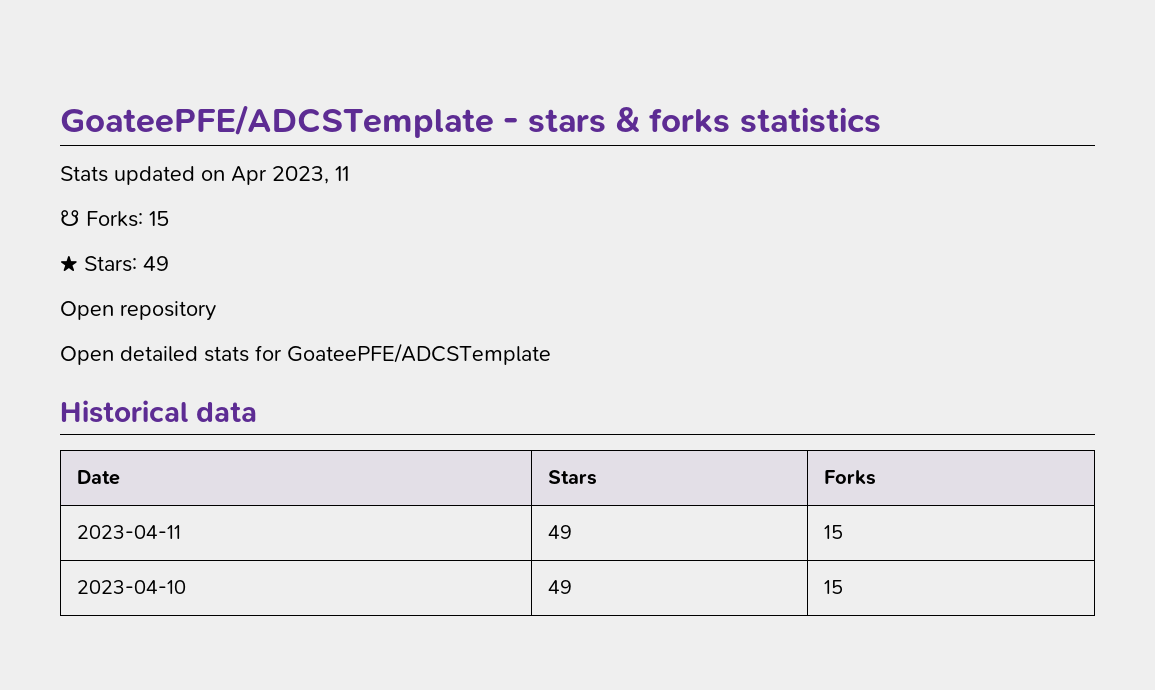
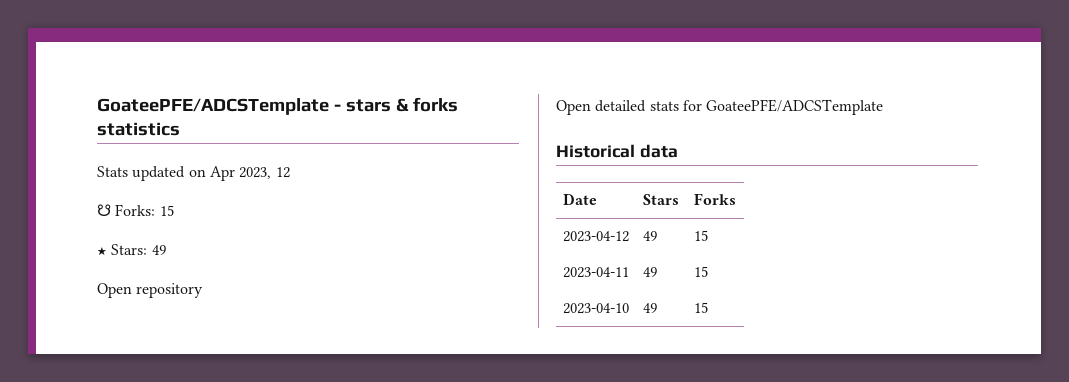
[335,166,349,181] 11 -> [275,167,290,178] 12
(877, 477) none -> [562,231,629,242] [642,231,657,241] [693,230,708,241] // 2023-04-12 | 49 | 15

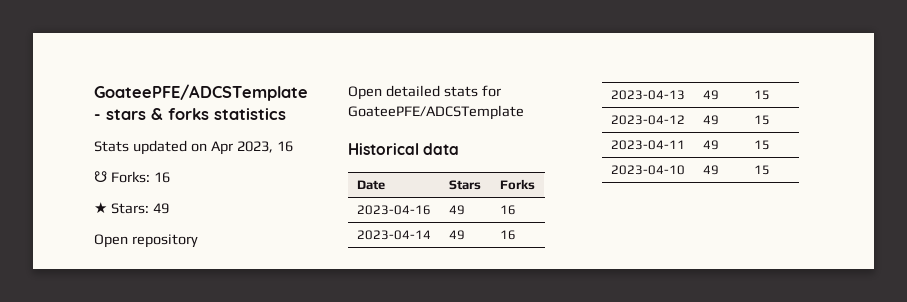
[275,167,290,178] 12 -> [276,141,293,152] 16
[159,205,174,216] 15 -> [153,172,170,183] 16
(736, 199) none -> [356,205,431,215] [448,205,465,215] [499,205,516,215] [356,230,431,240] [448,230,465,240] [499,230,516,240] [610,90,685,100] [702,90,719,100] [753,90,770,100] // 2023-04-16 | 49 | 16 // 2023-04-14 | 49 | 16 // 2023-04-13 | 49 | 15

